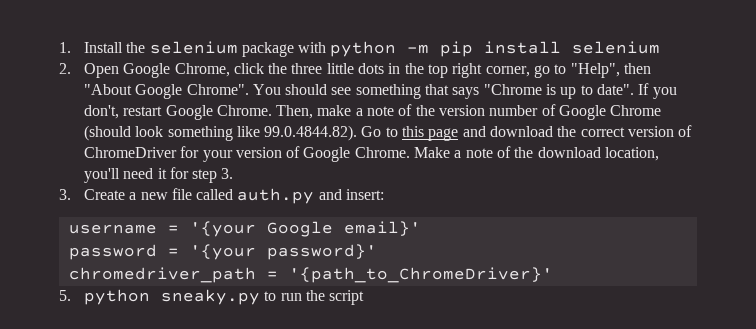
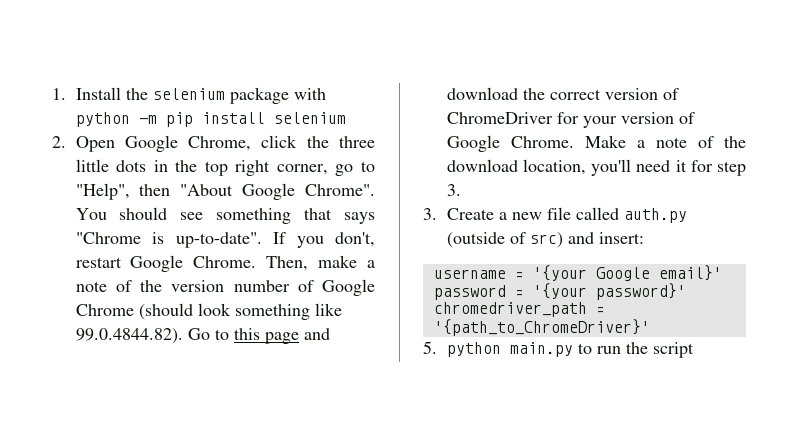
[560,84,635,99] up to date". -> [175,232,262,248] up-to-date".
(315, 196) none -> [446,232,563,248] (outside of src)
[160,289,260,305] sneaky.py -> [509,342,573,357] main.py

